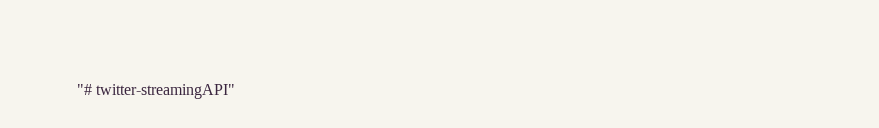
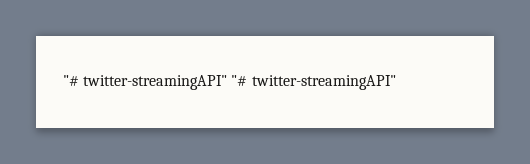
[77,84,236,99] "# twitter-streamingAPI" -> [63,75,396,90] "# twitter-streamingAPI" "# twitter-streamingAPI"

